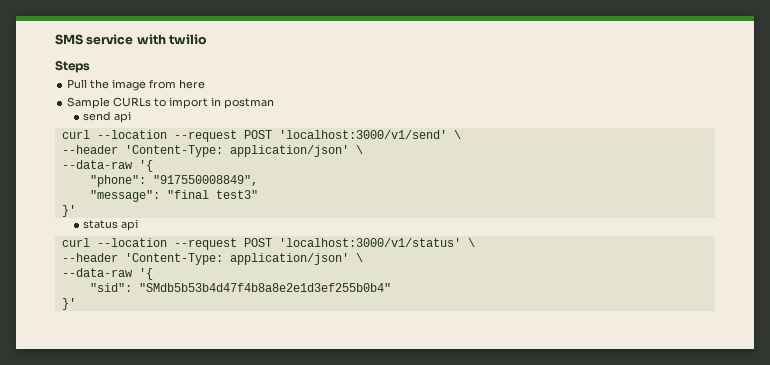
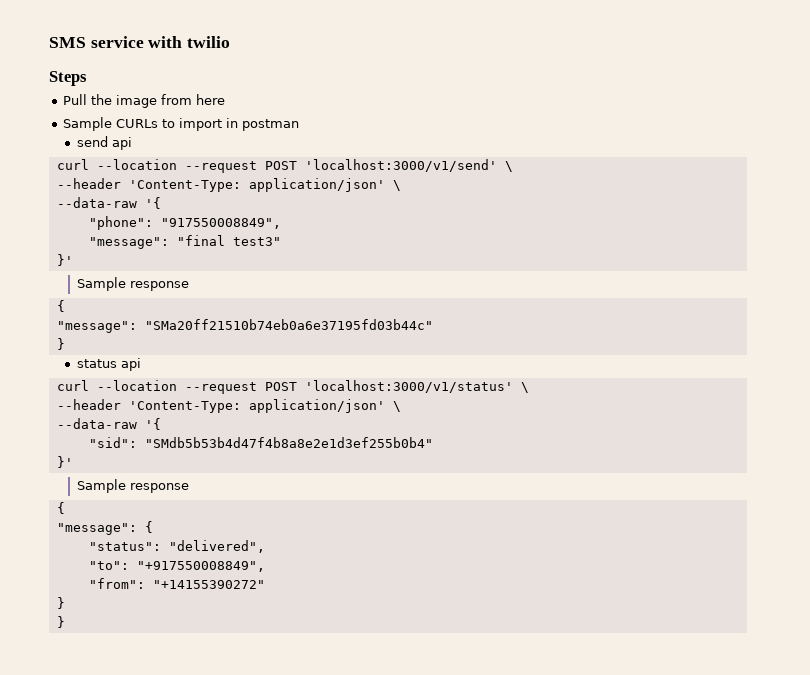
(76, 211) none -> [76,277,189,291] [56,300,65,312] [56,319,433,333] [56,338,65,350] // Sample response // { // "message": "SMa20ff21510b74eb0a6e37195fd03b44c" // }
(76, 304) none -> [76,479,189,493] [56,502,65,514] [56,521,153,535] [88,540,265,553] [88,561,265,572] [88,578,265,589] [56,597,65,609] [56,616,65,628] // Sample response // { // "message": { // "status": "delivered", // "to": "+917550008849", // "from": "+14155390272" // } // }

